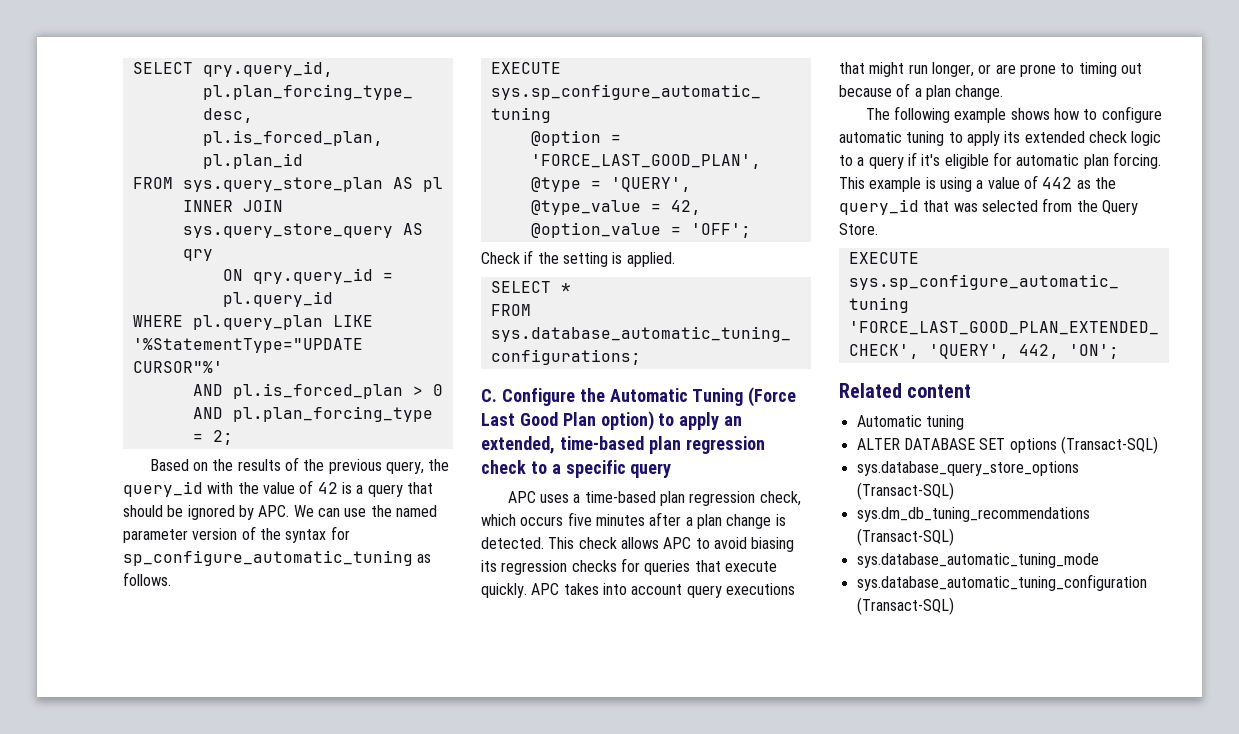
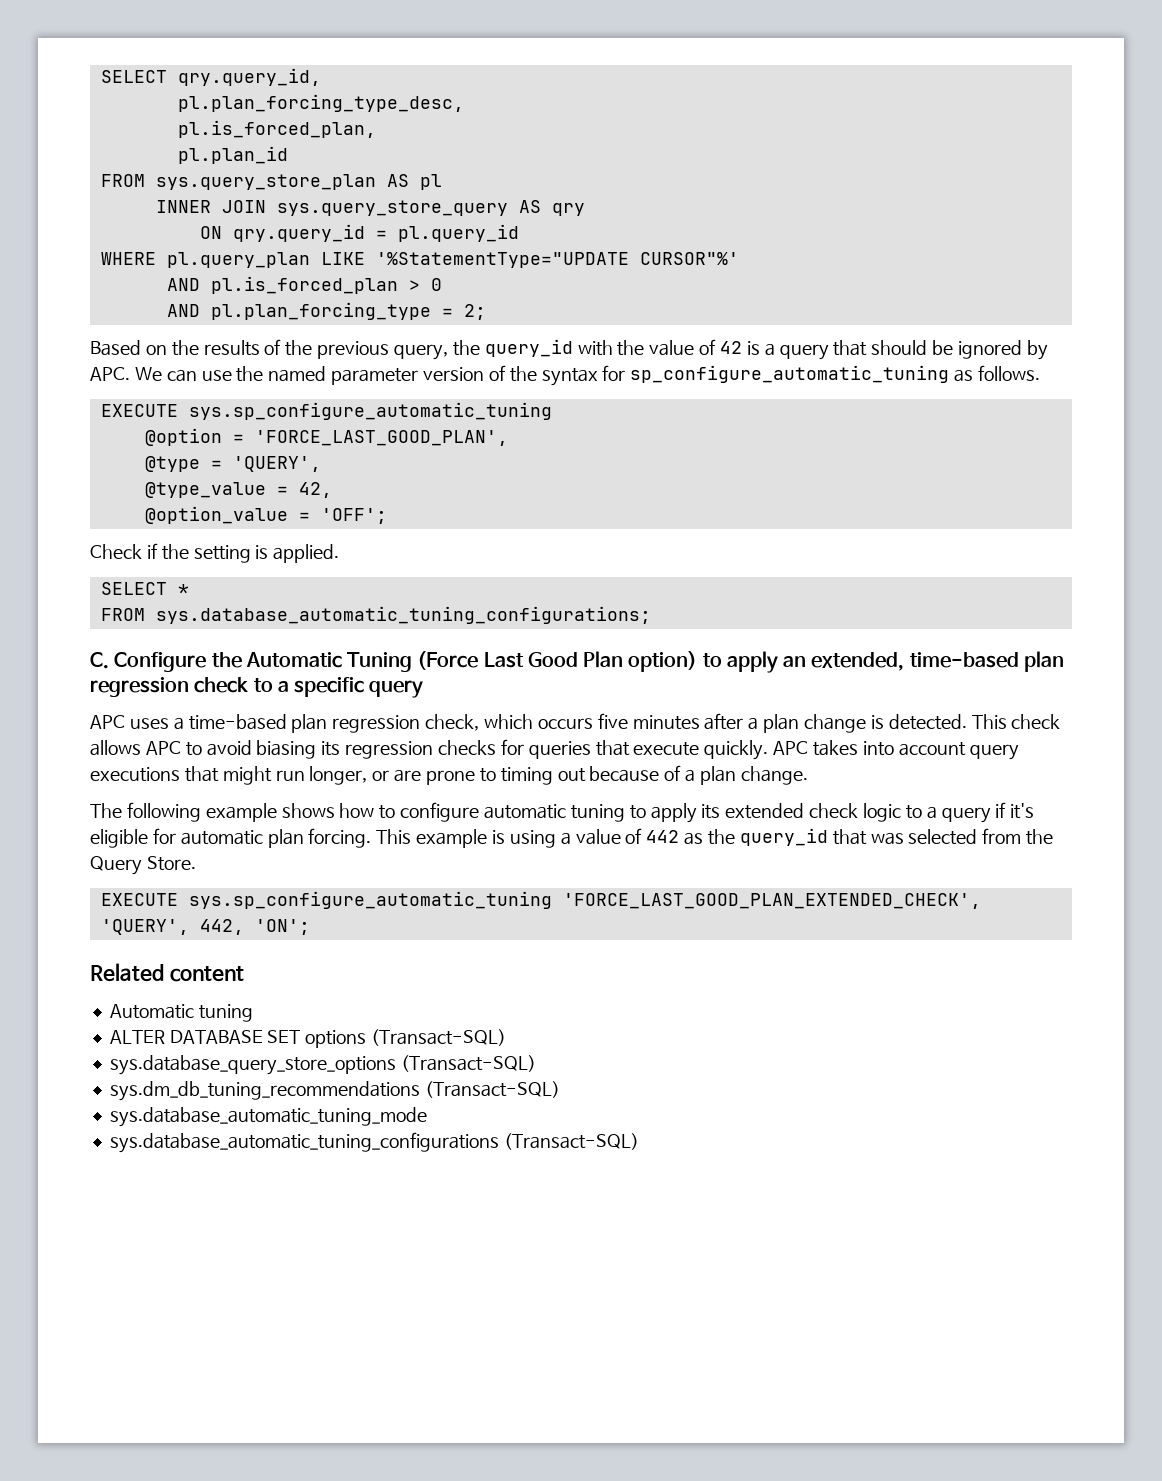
[856,574,1147,591] sys.database_automatic_tuning_configuration -> [109,1132,499,1153] sys.database_automatic_tuning_configurations

